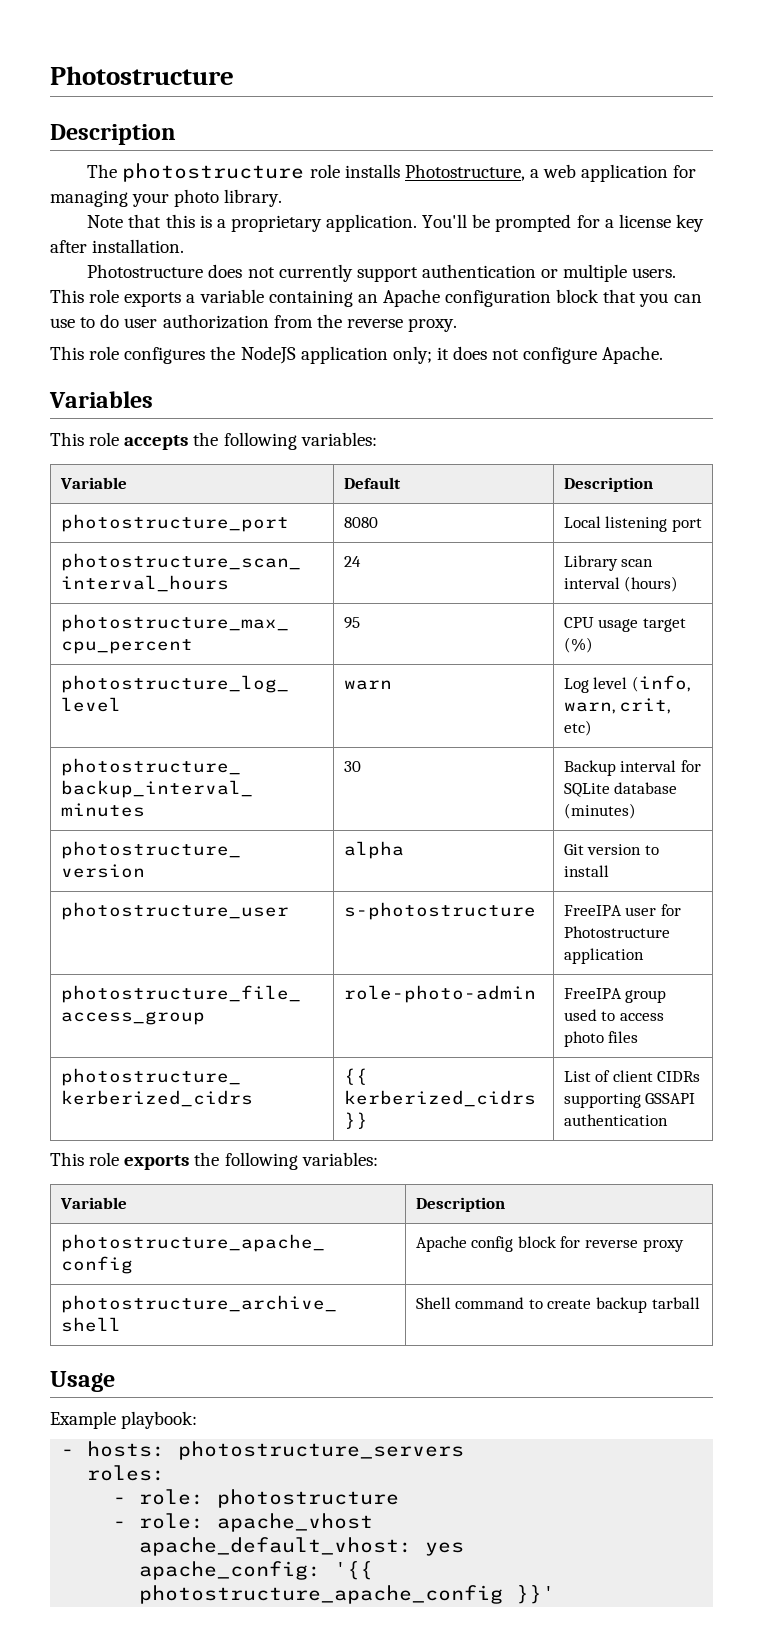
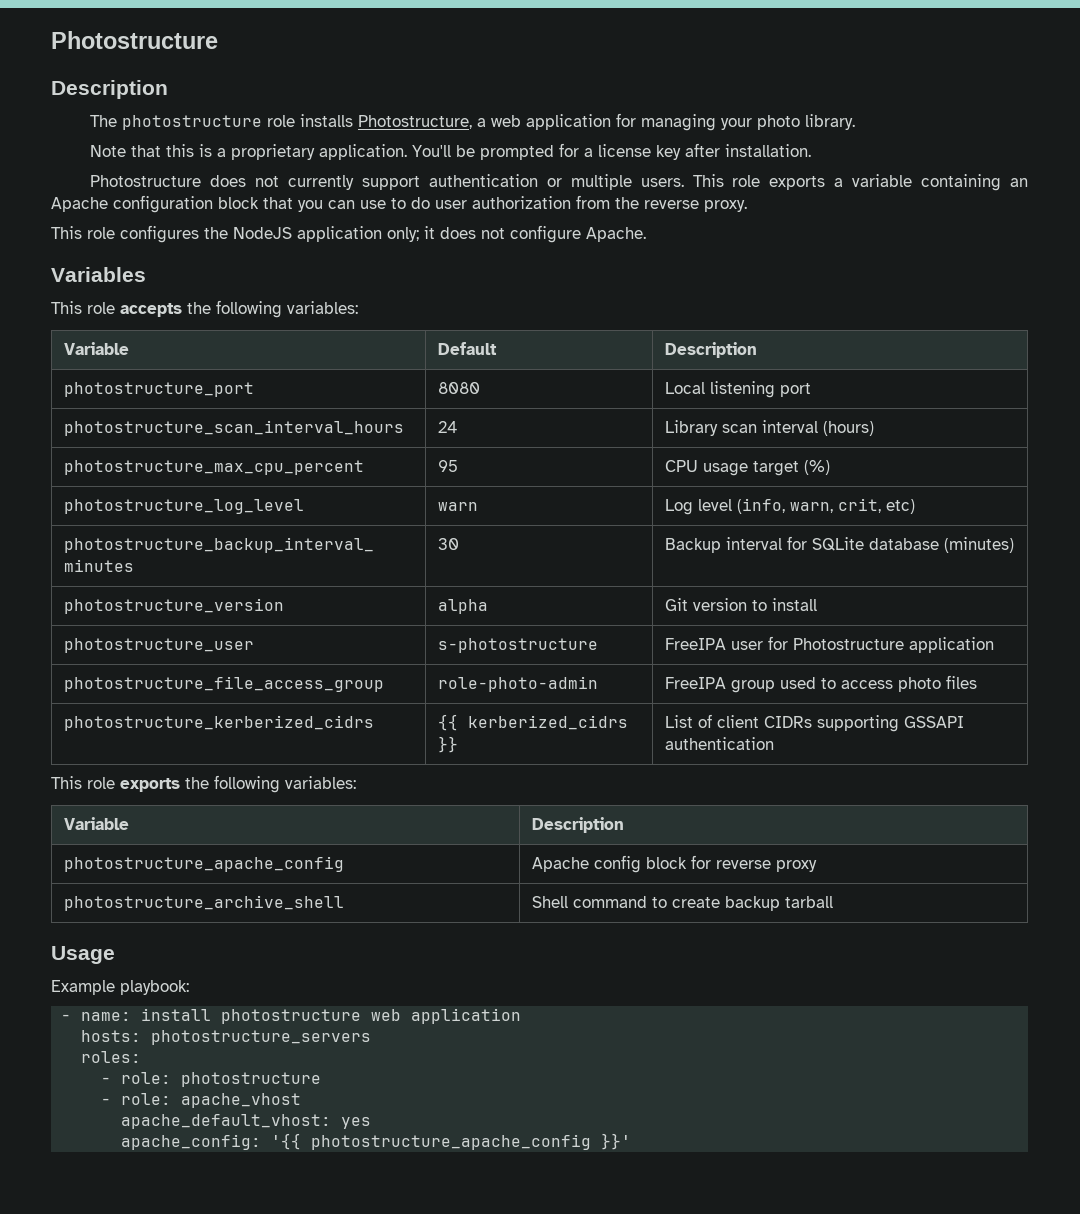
(75, 1452) none -> [81,1008,522,1024] name: install photostructure web application //

